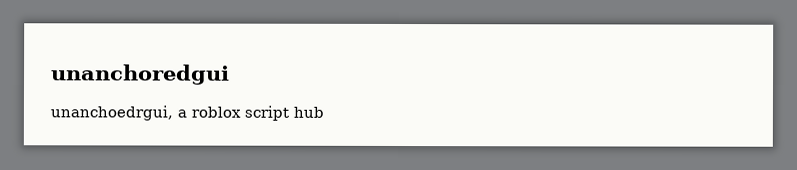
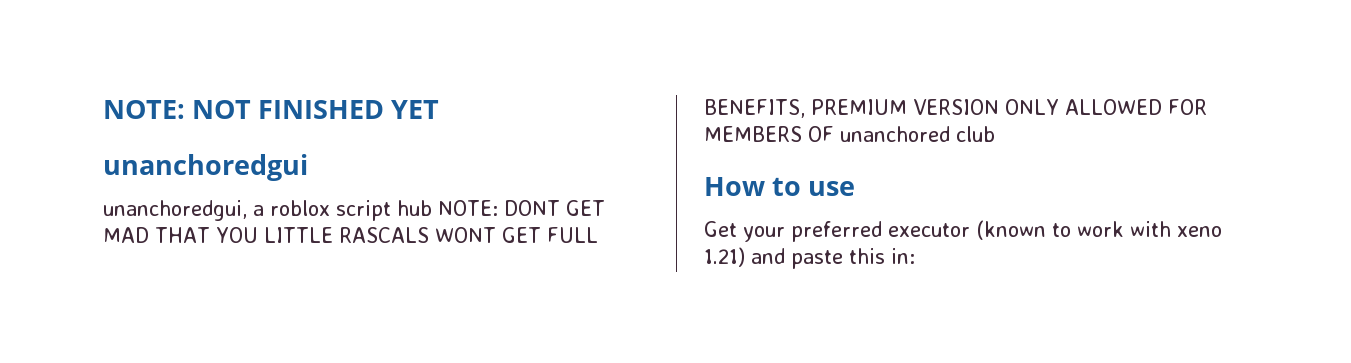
(51, 74) none -> [103,100,440,119] NOTE: NOT FINISHED YET //
[50,105,173,121] unanchoedrgui, -> [103,200,247,221] unanchoredgui,
(324, 112) none -> [438,200,605,216] [103,227,598,243] [704,99,1207,118] [704,126,995,142] [704,177,856,196] [704,220,1222,242] [704,247,915,269] NOTE: DONT GET MAD THAT YOU LITTLE RASCALS WONT GET FULL BENEFITS, PREMIUM VERSION ONLY ALLOWED FOR MEMBERS OF unanchored club // How to use // Get your preferred executor (known to work with xeno 1.21) and paste this in:

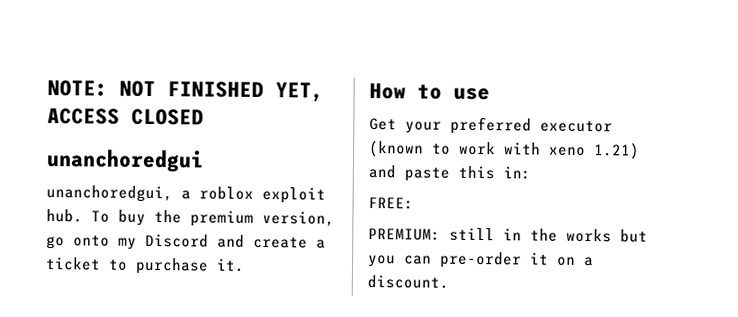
[391,100,440,119] YET -> [275,82,324,102] [47,108,204,126] YET, ACCESS CLOSED
[336,200,605,221] [103,227,598,243] [704,99,1207,118] [704,126,995,142] script hub NOTE: DONT GET MAD THAT YOU LITTLE RASCALS WONT GET FULL BENEFITS, PREMIUM VERSION ONLY ALLOWED FOR MEMBERS OF unanchored club -> [262,187,326,204] [46,209,335,227] [46,233,326,250] [45,257,245,275] exploit hub. To buy the premium version, go onto my Discord and create a ticket to purchase it.
(915, 256) none -> [368,196,414,210] [368,227,648,243] [367,251,594,269] [367,274,449,289] // FREE: // PREMIUM: still in the works but you can pre-order it on a discount.

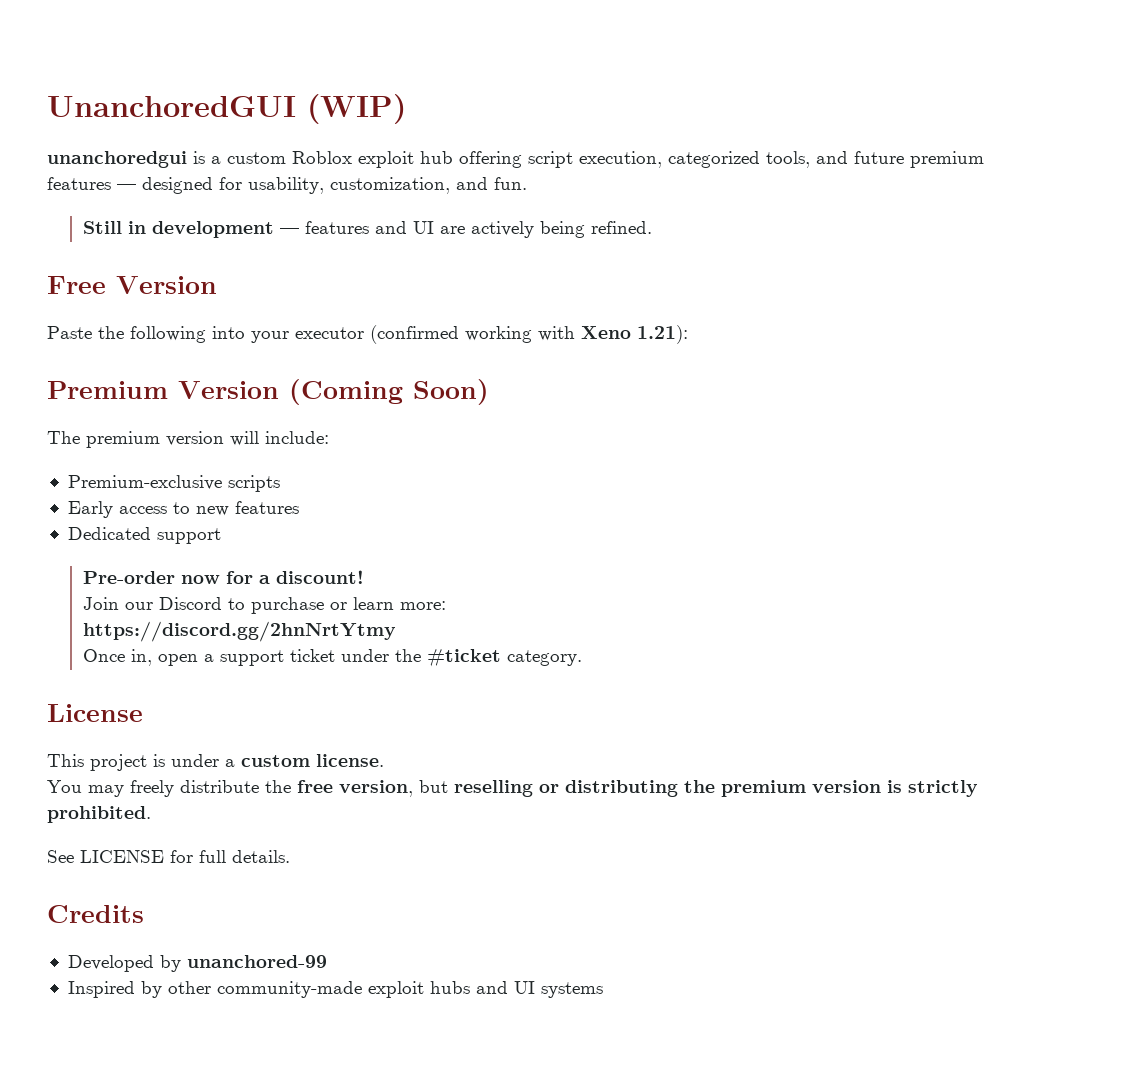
[47,80,324,102] [47,108,204,126] [46,149,204,173] [46,185,326,204] [46,209,335,227] [46,233,326,250] [45,257,245,275] [369,83,490,101] [369,116,613,135] [369,140,640,160] [368,164,531,182] [368,196,414,210] [368,227,648,243] [367,251,594,269] [367,274,449,289] NOTE: NOT FINISHED YET, ACCESS CLOSED // unanchoredgui // unanchoredgui, a roblox exploit hub. To buy the premium version, go onto my Discord and create a ticket to purchase it. // How to use // Get your preferred executor (known to work with xeno 1.21) and paste this in: // FREE: // PREMIUM: still in the works but you can pre-order it on a discount. -> [47,94,406,124] [47,151,984,168] [47,177,527,194] [82,221,652,238] [47,276,217,294] [47,325,688,344] [47,379,489,405] [47,431,329,448] [67,475,280,492] [67,501,299,518] [67,527,221,544] [82,570,364,584] [82,597,446,614] [82,621,396,642] [82,649,582,667] [47,704,143,722] [47,754,384,771] [47,780,978,797] [47,806,151,823] [47,850,290,863] [47,905,144,923] [67,955,327,972] [67,981,603,998] UnanchoredGUI (WIP) // unanchoredgui is a custom Roblox exploit hub offering script execution, categorized tools, and future premium features — designed for usability, customization, and fun. // Still in development — features and UI are actively being refined. // Free Version // Paste the following into your executor (confirmed working with Xeno 1.21): // Premium Version (Coming Soon) // The premium version will include: // Premium-exclusive scripts // Early access to new features // Dedicated support // Pre-order now for a discount! // Join our Discord to purchase or learn more: // https://discord.gg/2hnNrtYtmy // Once in, open a support ticket under the #ticket category. // License // This project is under a custom license. // You may freely distribute the free version, but reselling or distributing the premium version is strictly prohibited. // See LICENSE for full details. // Credits // Developed by unanchored-99 // Inspired by other community-made exploit hubs and UI systems

